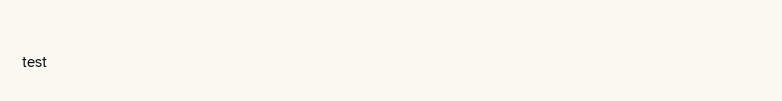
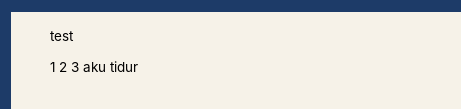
(47, 62) none -> [50,61,138,73] // 1 2 3 aku tidur

